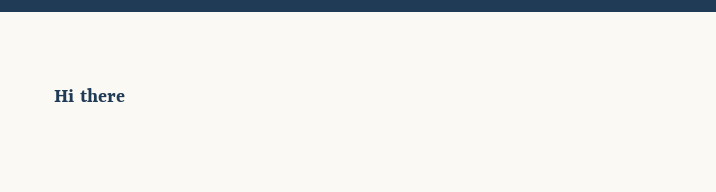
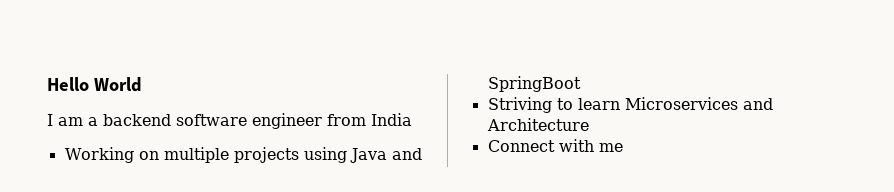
[54,88,125,102] Hi there -> [47,77,142,92] [47,113,412,129] [64,147,422,163] [487,76,581,92] [487,97,773,113] [486,118,589,131] [487,139,623,152] Hello World // I am a backend software engineer from India // Working on multiple projects using Java and SpringBoot // Striving to learn Microservices and Architecture // Connect with me

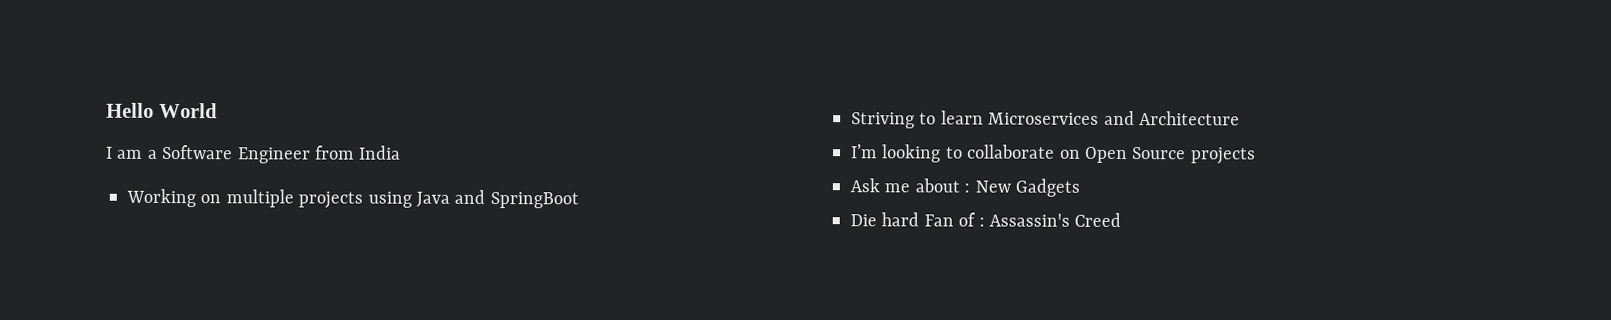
[103,113,322,129] backend software engineer -> [162,144,311,164] Software Engineer
[487,139,623,152] Connect with me -> [851,144,1256,165] [850,178,1080,197] [850,212,1122,227] I’m looking to collaborate on Open Source projects // Ask me about : New Gadgets // Die hard Fan of : Assassin's Creed

